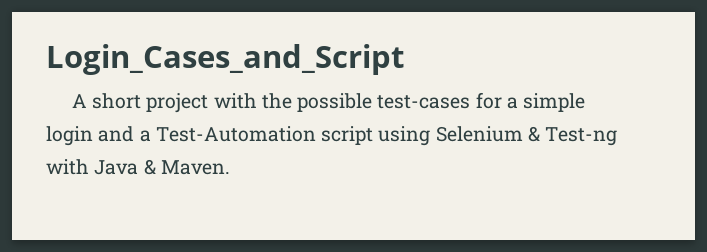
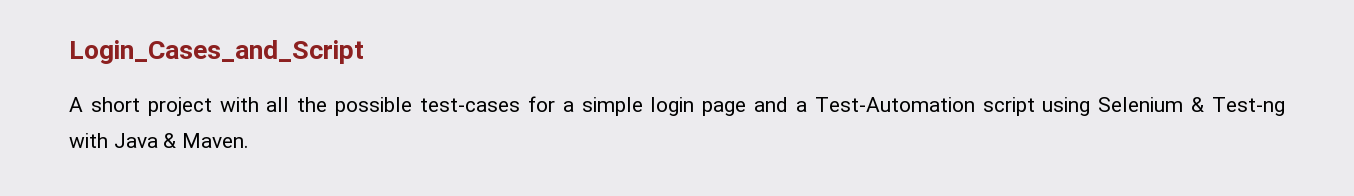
(257, 101) none -> [266,97,290,112] all
(93, 136) none -> [702,101,747,116] page

